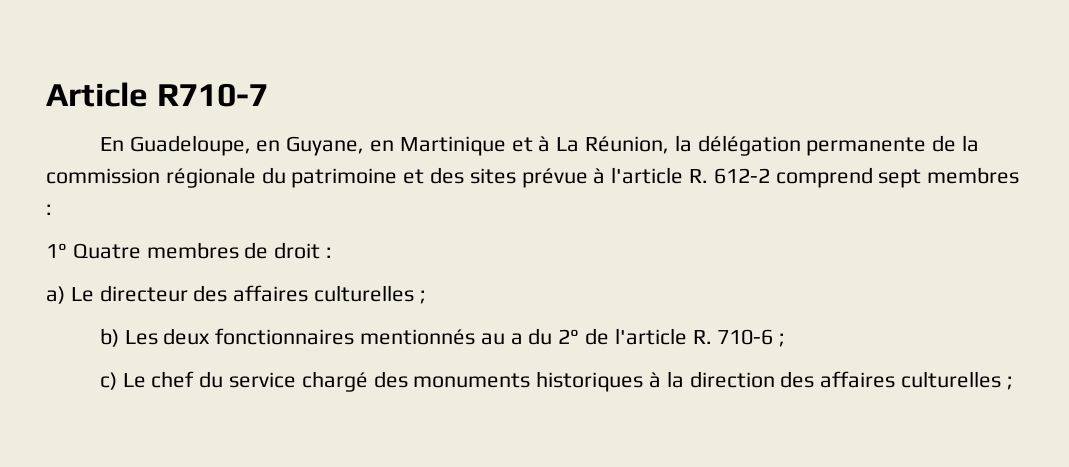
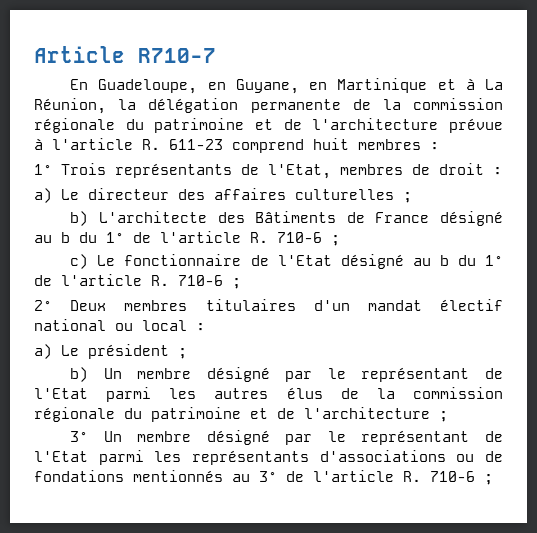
[430,167,516,184] des sites -> [283,118,439,130] de l'architecture
[713,167,922,188] 612-2 comprend sept -> [169,138,349,153] 611-23 comprend huit
[72,243,141,259] Quatre -> [61,163,331,179] Trois représentants de l'Etat,
[124,328,580,345] Les deux fonctionnaires mentionnés au a du 2° -> [98,211,504,226] [34,232,124,243] L'architecte des Bâtiments de France désigné au b du 1°
[151,371,1002,392] chef du service chargé des monuments historiques à la direction des affaires culturelles -> [124,254,503,269] [34,274,241,289] [34,299,504,311] [34,319,205,331] [34,344,187,359] [70,367,504,382] [34,387,504,402] [34,407,448,422] [70,430,504,445] [34,450,504,465] [34,470,475,482] fonctionnaire de l'Etat désigné au b du 1° de l'article R. 710-6 ; // 2° Deux membres titulaires d'un mandat électif national ou local : // a) Le président ; // b) Un membre désigné par le représentant de l'Etat parmi les autres élus de la commission régionale du patrimoine et de l'architecture ; // 3° Un membre désigné par le représentant de l'Etat parmi les représentants d'associations ou de fondations mentionnés au 3° de l'article R. 710-6

